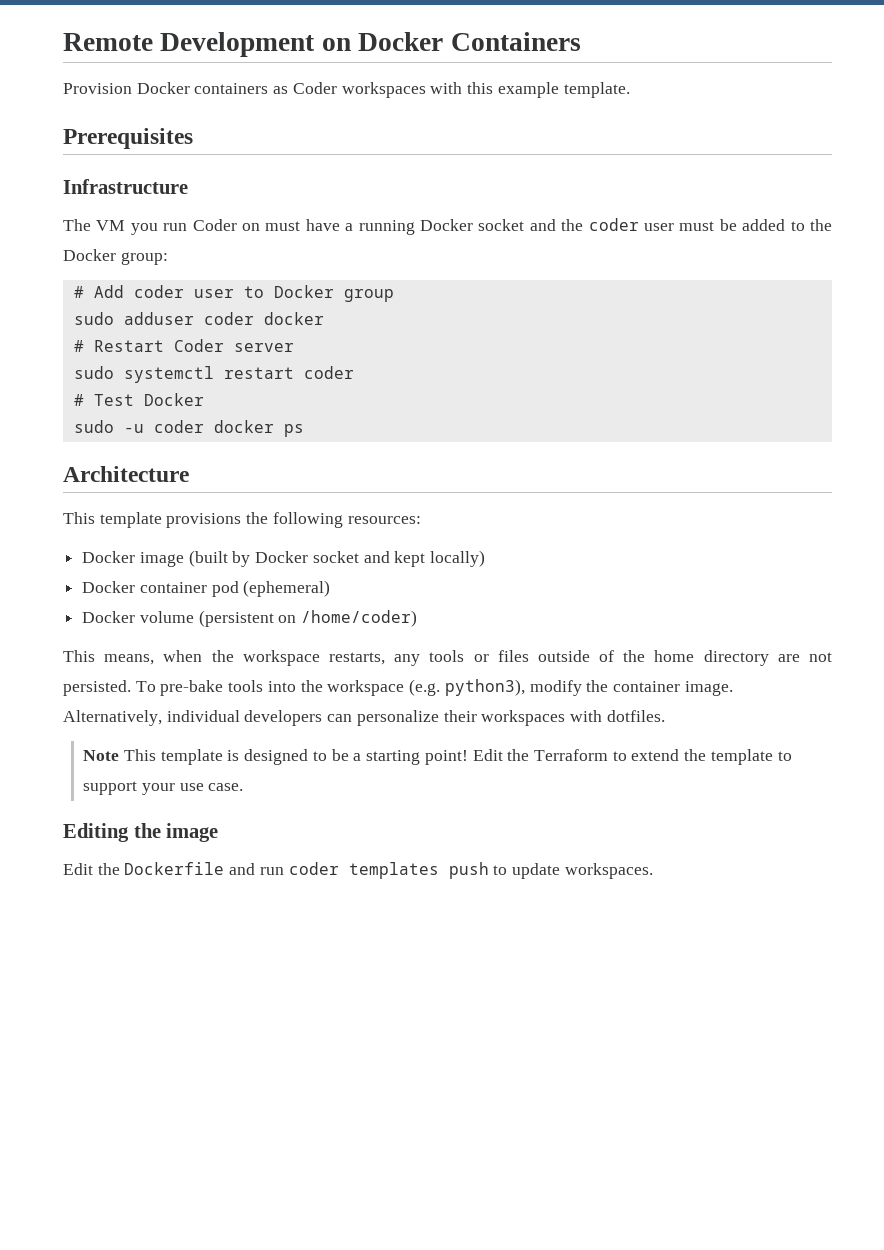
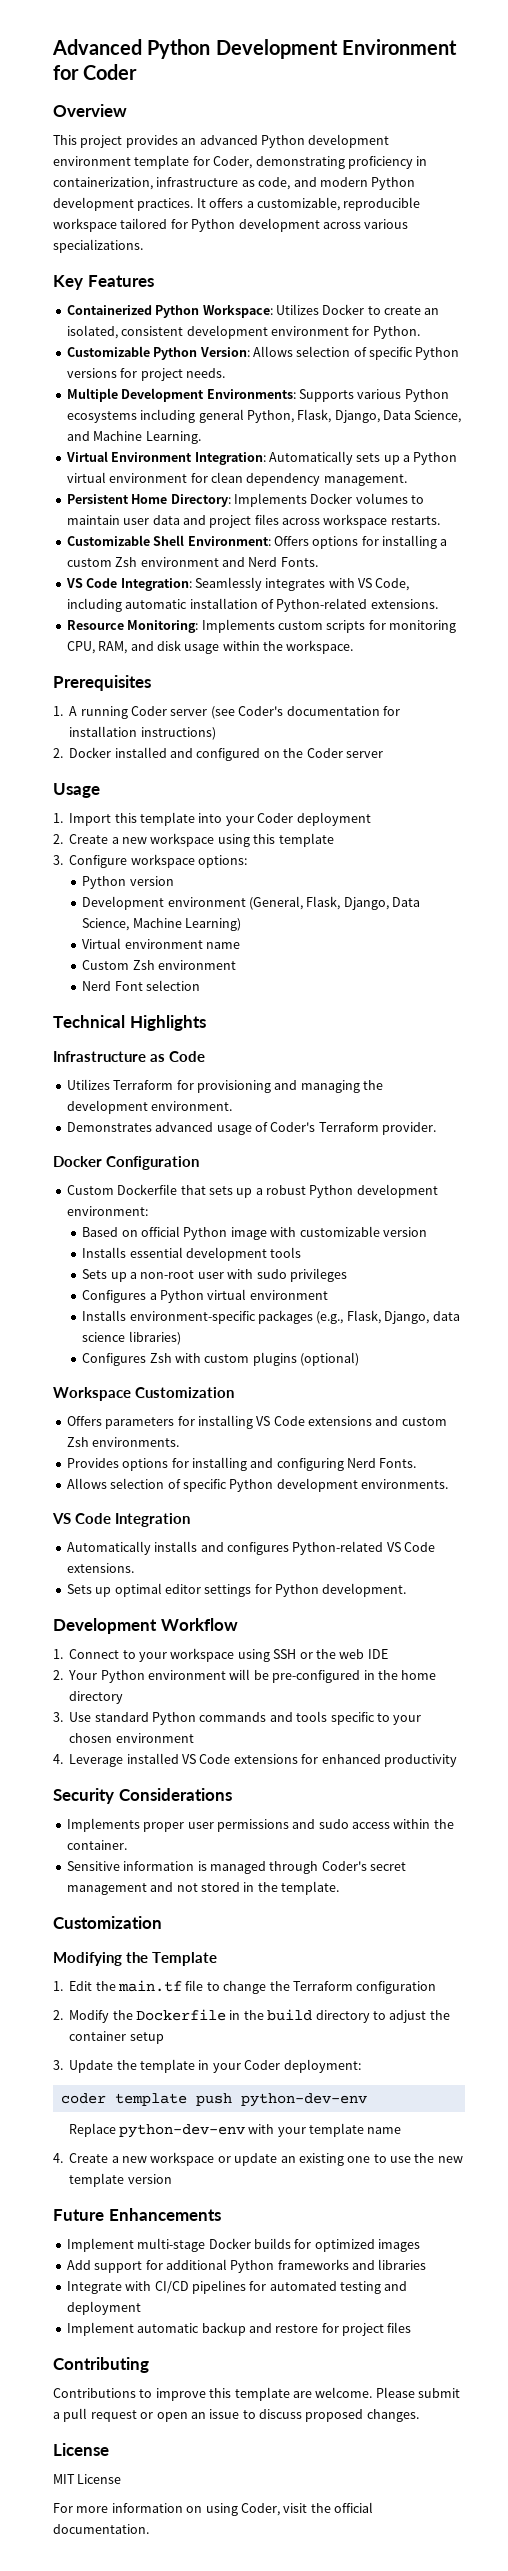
[63,32,581,57] [63,82,630,98] [63,128,193,149] [63,179,188,194] [63,218,832,235] [63,249,168,265] [73,285,394,302] [73,312,324,325] [73,339,294,352] [73,366,354,383] [73,393,204,406] [73,420,304,437] [63,466,189,482] [63,512,421,528] [82,550,486,567] [82,580,331,597] [82,610,418,627] [63,650,832,666] [63,679,733,696] [63,710,665,726] [83,749,792,765] [83,781,244,795] [63,823,219,842] [63,862,653,879] Remote Development on Docker Containers // Provision Docker containers as Coder workspaces with this example template. // Prerequisites // Infrastructure // The VM you run Coder on must have a running Docker socket and the coder user must be added to the Docker group: // # Add coder user to Docker group // sudo adduser coder docker // # Restart Coder server // sudo systemctl restart coder // # Test Docker // sudo -u coder docker ps // Architecture // This template provisions the following resources: // Docker image (built by Docker socket and kept locally) // Docker container pod (ephemeral) // Docker volume (persistent on /home/coder) // This means, when the workspace restarts, any tools or files outside of the home directory are not persisted. To pre-bake tools into the workspace (e.g. python3), modify the container image. Alternatively, individual developers can personalize their workspaces with dotfiles. // Note This template is designed to be a starting point! Edit the Terraform to extend the template to support your use case. // Editing the image // Edit the Dockerfile and run coder templates push to update workspaces. -> [52,39,458,59] [53,64,138,80] [53,104,127,117] [53,134,390,148] [53,155,428,169] [53,177,416,190] [53,197,421,211] [53,218,409,232] [53,239,143,253] [53,275,154,290] [66,304,440,318] [66,325,420,339] [66,346,460,360] [66,368,225,381] [66,388,449,402] [66,409,462,423] [66,431,201,444] [65,451,458,465] [66,472,407,486] [66,493,424,507] [66,514,440,528] [66,535,448,549] [66,557,318,567] [65,577,410,591] [66,598,438,612] [66,619,456,633] [66,640,354,654] [53,675,151,691] [53,706,400,719] [69,726,216,740] [53,747,383,761] [53,783,100,798] [53,812,371,826] [53,833,334,847] [53,854,247,868] [82,876,174,889] [82,896,421,910] [82,918,242,931] [82,938,241,949] [82,960,237,970] [82,980,201,991] [53,1015,206,1031] [53,1051,205,1062] [66,1079,383,1093] [66,1100,233,1114] [66,1122,436,1135] [53,1156,199,1170] [66,1184,438,1198] [66,1206,148,1216] [82,1226,427,1240] [82,1247,302,1261] [82,1268,347,1282] [82,1289,328,1303] [82,1310,460,1324] [82,1331,181,1345] [82,1352,360,1366] [53,1387,234,1401] [66,1415,447,1429] [66,1437,180,1447] [66,1457,417,1471] [66,1478,448,1492] [52,1513,190,1527] [66,1541,435,1555] [66,1563,134,1573] [66,1583,407,1597] [53,1618,238,1634] [53,1648,388,1662] [53,1669,437,1683] [69,1691,124,1704] [53,1711,422,1725] [69,1733,194,1743] [53,1753,457,1767] [53,1788,232,1804] [66,1818,454,1832] [66,1840,127,1850] [66,1861,406,1874] [66,1881,339,1895] [53,1916,162,1929] [53,1952,217,1966] [53,1980,437,1994] [53,2009,450,2023] [69,2031,164,2044] [53,2059,361,2073] [60,2093,367,2107] [68,2123,402,2138] [53,2152,463,2166] [69,2173,172,2187] [53,2208,221,2221] [66,2238,420,2252] [66,2259,427,2273] [66,2280,408,2294] [66,2301,141,2315] [66,2322,412,2336] [53,2357,149,2373] [53,2387,460,2401] [53,2408,419,2422] [53,2443,109,2456] [53,2474,122,2484] [53,2502,373,2516] [53,2524,149,2534] Advanced Python Development Environment for Coder // Overview // This project provides an advanced Python development environment template for Coder, demonstrating proficiency in containerization, infrastructure as code, and modern Python development practices. It offers a customizable, reproducible workspace tailored for Python development across various specializations. // Key Features // Containerized Python Workspace: Utilizes Docker to create an isolated, consistent development environment for Python. // Customizable Python Version: Allows selection of specific Python versions for project needs. // Multiple Development Environments: Supports various Python ecosystems including general Python, Flask, Django, Data Science, and Machine Learning. // Virtual Environment Integration: Automatically sets up a Python virtual environment for clean dependency management. // Persistent Home Directory: Implements Docker volumes to maintain user data and project files across workspace restarts. // Customizable Shell Environment: Offers options for installing a custom Zsh environment and Nerd Fonts. // VS Code Integration: Seamlessly integrates with VS Code, including automatic installation of Python-related extensions. // Resource Monitoring: Implements custom scripts for monitoring CPU, RAM, and disk usage within the workspace. // Prerequisites // 1. A running Coder server (see Coder's documentation for installation instructions) // 2. Docker installed and configured on the Coder server // Usage // 1. Import this template into your Coder deployment // 2. Create a new workspace using this template // 3. Configure workspace options: // Python version // Development environment (General, Flask, Django, Data Science, Machine Learning) // Virtual environment name // Custom Zsh environment // Nerd Font selection // Technical Highlights // Infrastructure as Code // Utilizes Terraform for provisioning and managing the development environment. // Demonstrates advanced usage of Coder's Terraform provider. // Docker Configuration // Custom Dockerfile that sets up a robust Python development environment: // Based on official Python image with customizable version // Installs essential development tools // Sets up a non-root user with sudo privileges // Configures a Python virtual environment // Installs environment-specific packages (e.g., Flask, Django, data science libraries) // Configures Zsh with custom plugins (optional) // Workspace Customization // Offers parameters for installing VS Code extensions and custom Zsh environments. // Provides options for installing and configuring Nerd Fonts. // Allows selection of specific Python development environments. // VS Code Integration // Automatically installs and configures Python-related VS Code extensions. // Sets up optimal editor settings for Python development. // Development Workflow // 1. Connect to your workspace using SSH or the web IDE // 2. Your Python environment will be pre-configured in the home directory // 3. Use standard Python commands and tools specific to your chosen environment // 4. Leverage installed VS Code extensions for enhanced productivity // Security Considerations // Implements proper user permissions and sudo access within the container. // Sensitive information is managed through Coder's secret management and not stored in the template. // Customization // Modifying the Template // 1. Edit the main.tf file to change the Terraform configuration // 2. Modify the Dockerfile in the build directory to adjust the container setup // 3. Update the template in your Coder deployment: // coder template push python-dev-env // Replace python-dev-env with your template name // 4. Create a new workspace or update an existing one to use the new template version // Future Enhancements // Implement multi-stage Docker builds for optimized images // Add support for additional Python frameworks and libraries // Integrate with CI/CD pipelines for automated testing and deployment // Implement automatic backup and restore for project files // Contributing // Contributions to improve this template are welcome. Please submit a pull request or open an issue to discuss proposed changes. // License // MIT License // For more information on using Coder, visit the official documentation.

